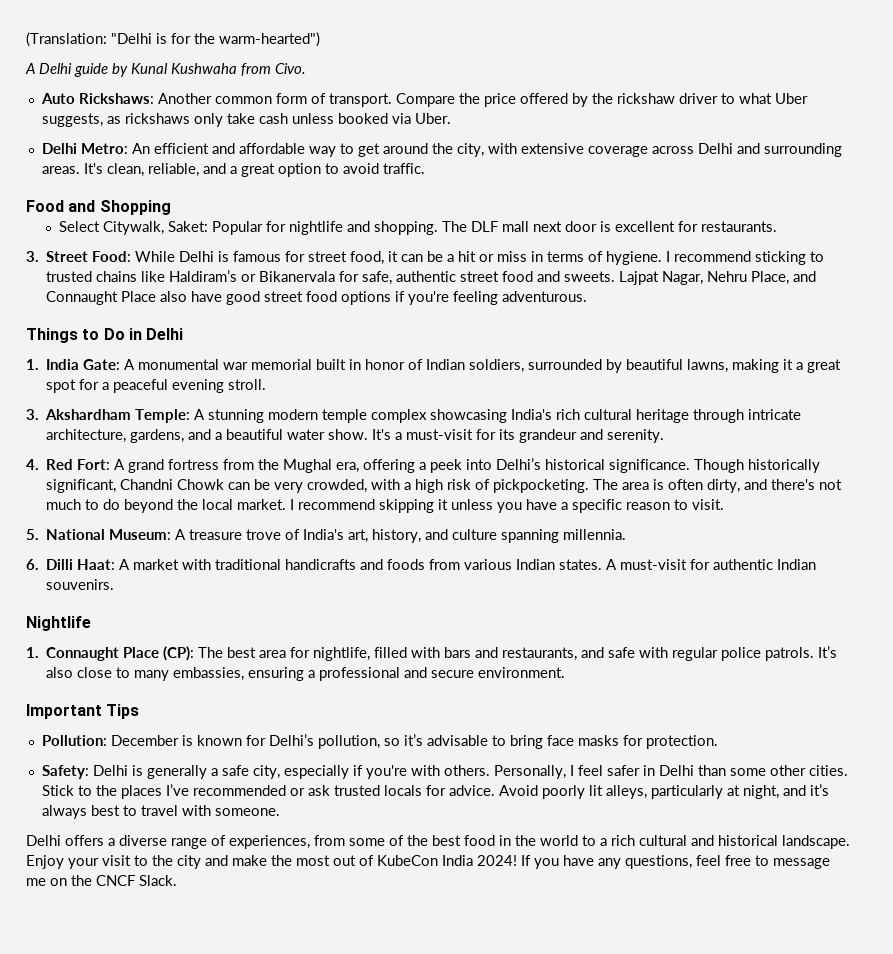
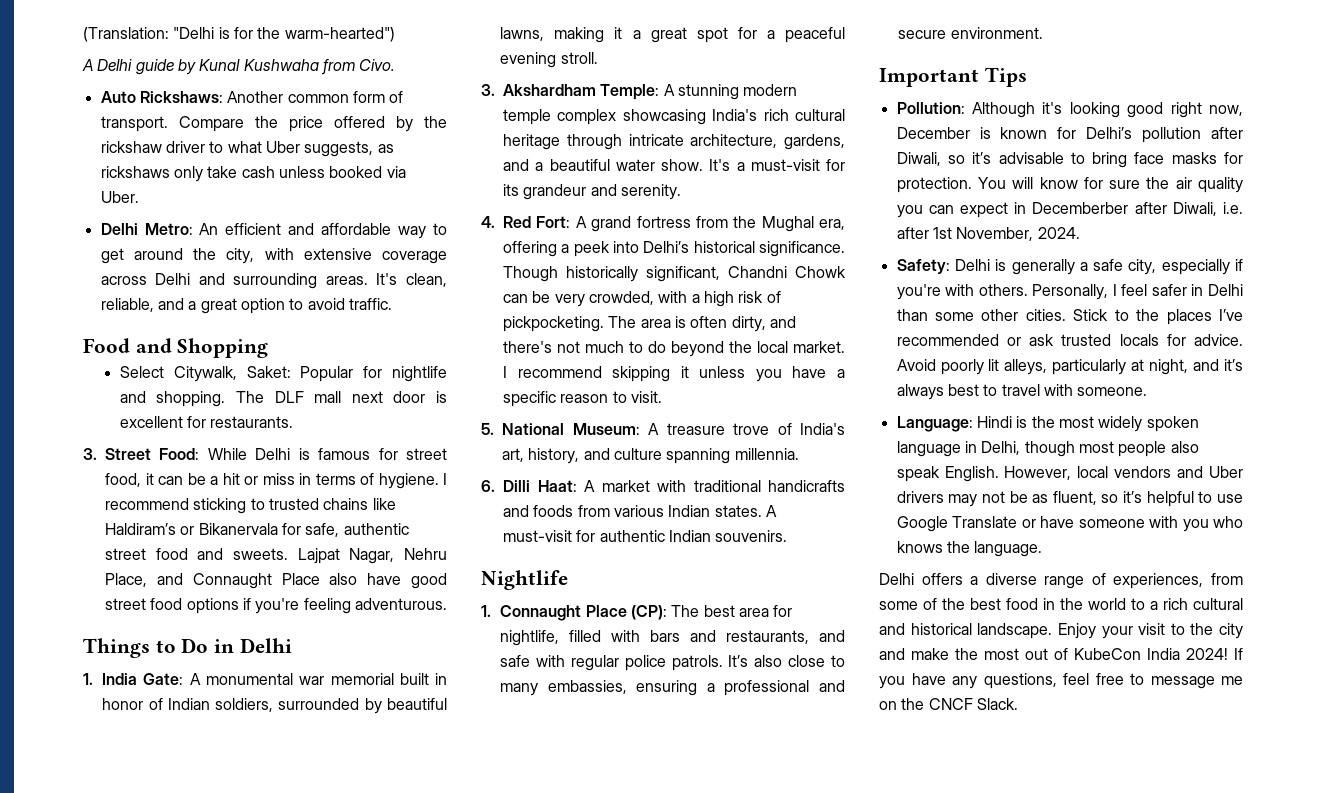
(107, 740) none -> [972,102,1243,118] Although it's looking good right now,
[317,735,380,749] pollution, -> [1142,127,1243,143] [896,152,941,166] pollution after Diwali,
(718, 742) none -> [977,177,1243,193] [896,202,1243,218] [896,227,1080,241] You will know for sure the air quality you can expect in Decemberber after Diwali, i.e. after 1st November, 2024.
(280, 812) none -> [896,416,1199,432] [896,441,1199,457] [896,466,1243,482] [896,491,1243,507] [896,516,1243,532] [896,541,1043,557] // Language: Hindi is the most widely spoken language in Delhi, though most people also speak English. However, local vendors and Uber drivers may not be as fluent, so it’s helpful to use Google Translate or have someone with you who knows the language.

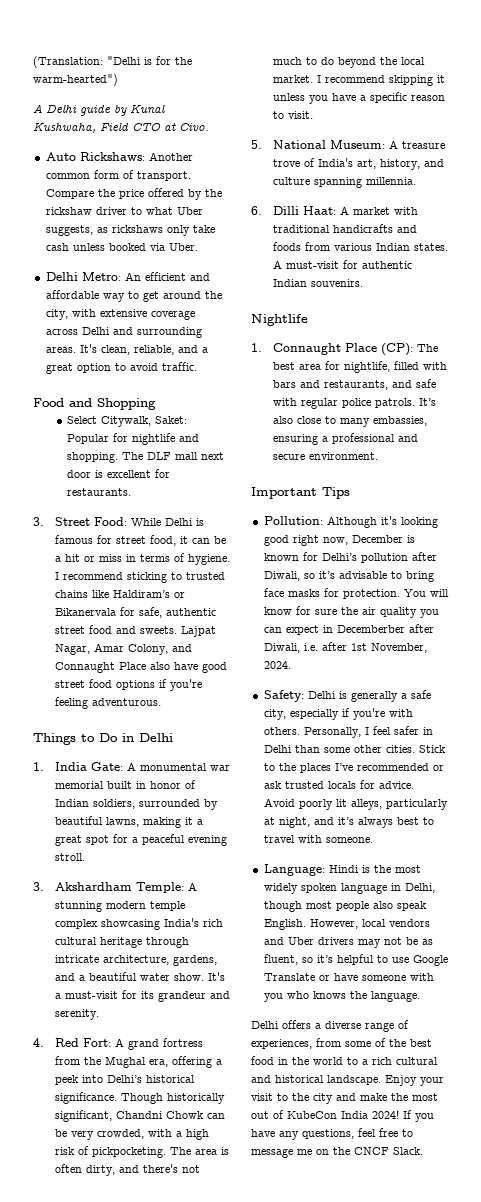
[243,59,355,75] Kushwaha from -> [33,123,176,133] Kushwaha, Field CTO at
[404,548,447,560] [105,573,147,587] Nehru Place, -> [93,643,168,655] Amar Colony,

